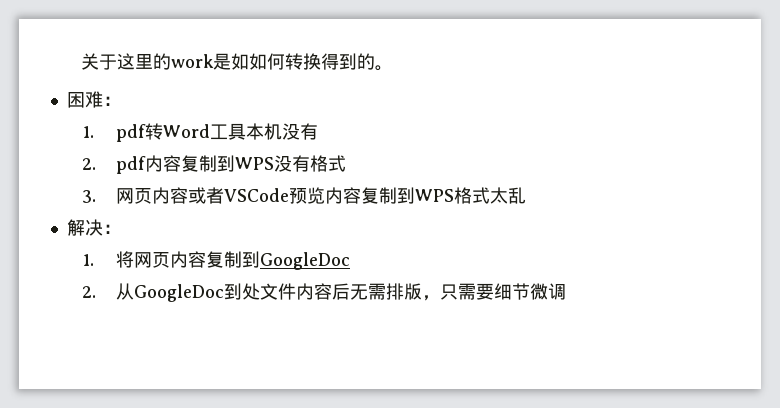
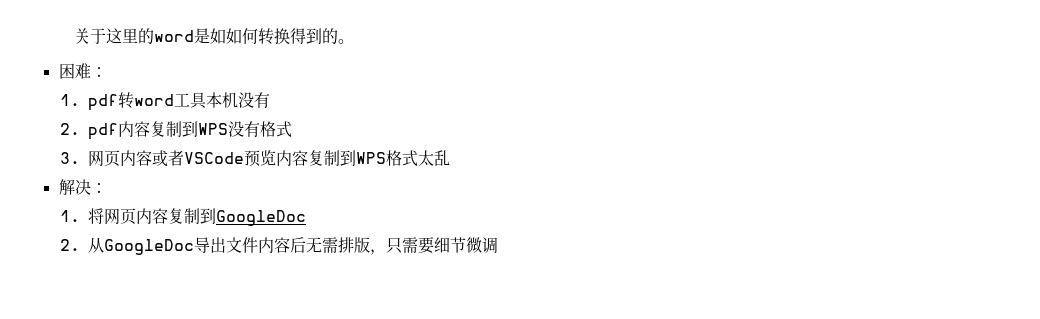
[170,54,214,68] work -> [153,30,194,42] word
[163,124,211,138] Word -> [134,94,175,106] word
[224,283,261,300] 到处 -> [194,237,227,253] 导出

